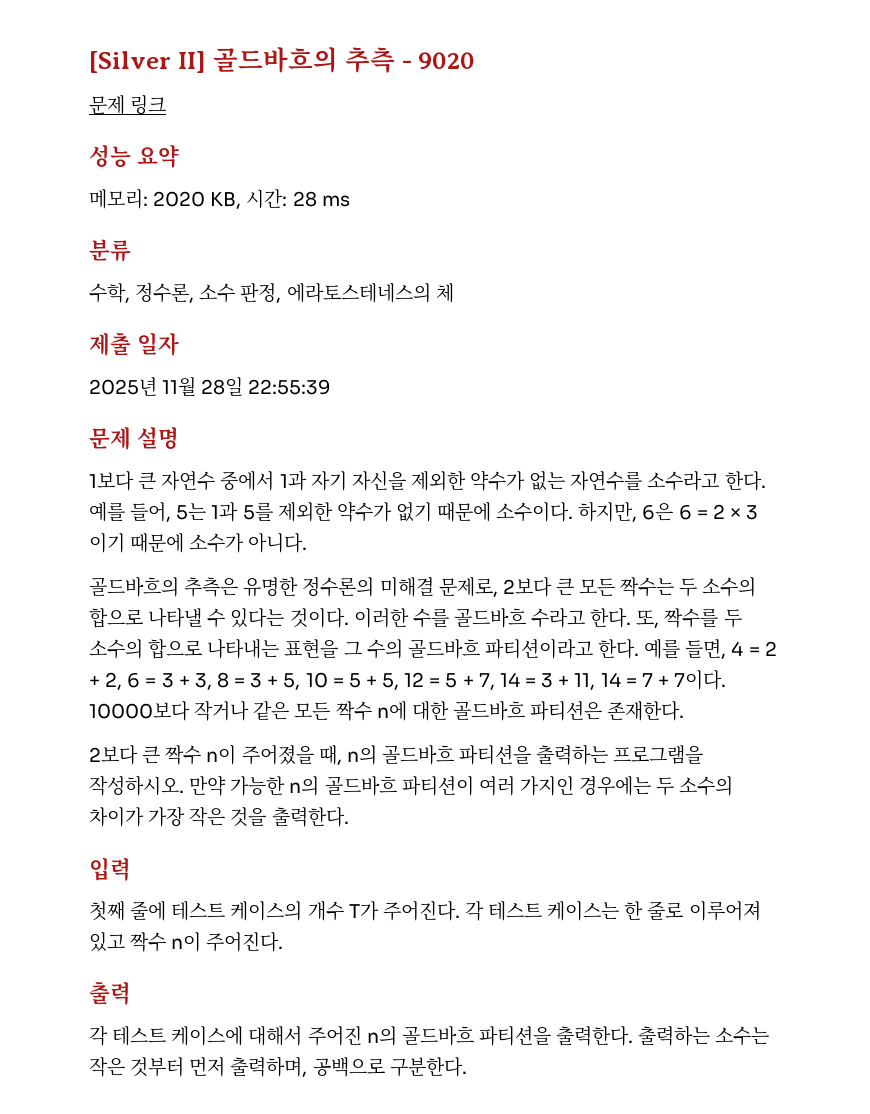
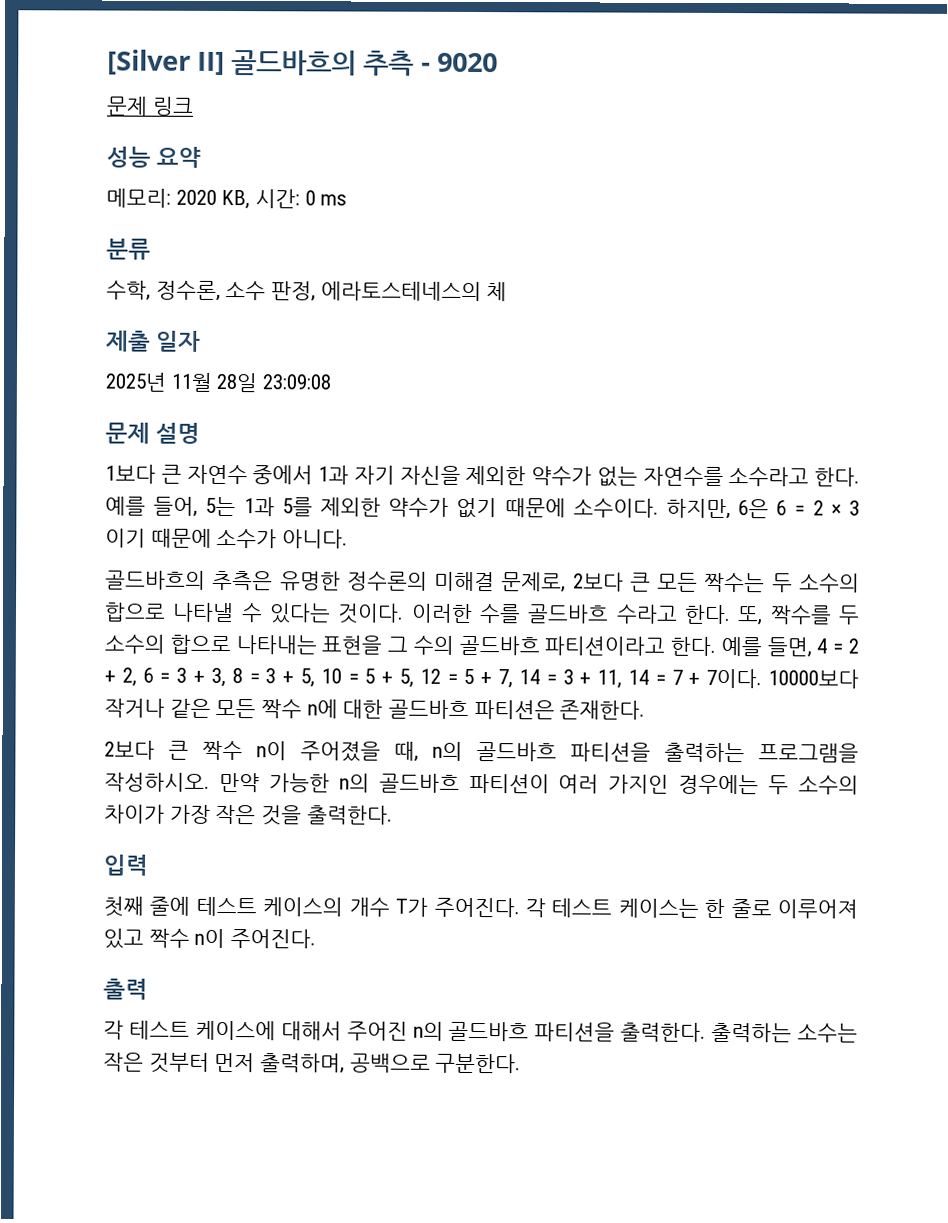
[292,191,317,207] 28 -> [304,190,316,206] 0
[248,379,332,395] 22:55:39 -> [262,374,332,390] 23:09:08

